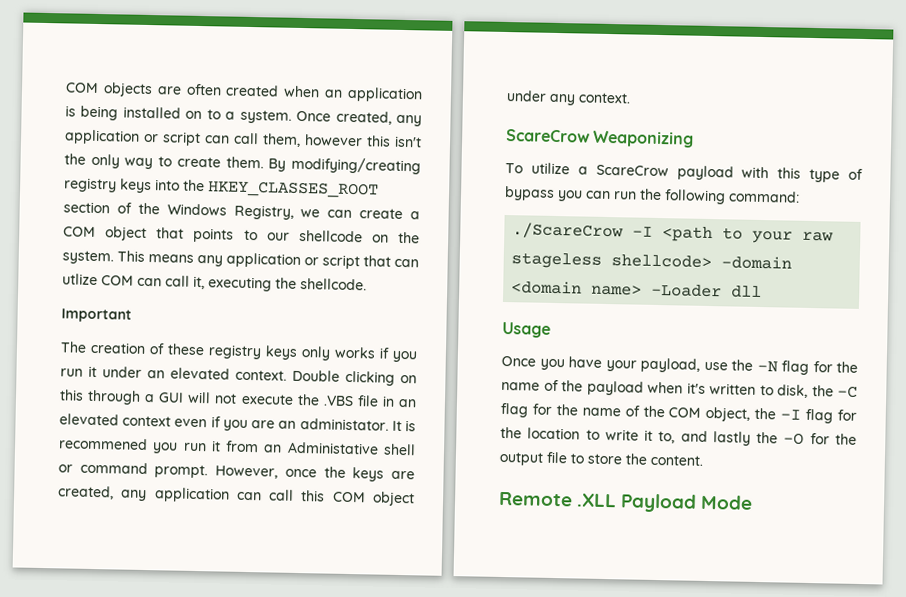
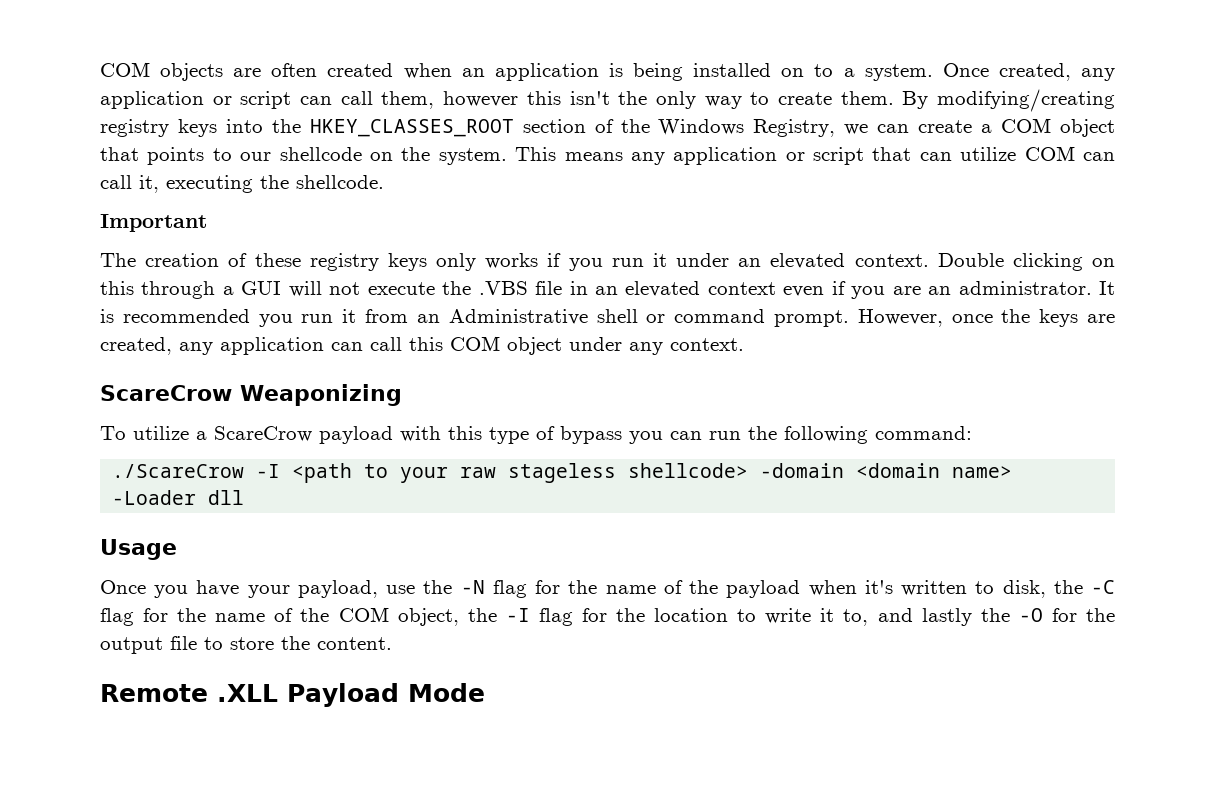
[62,273,98,286] utlize -> [960,147,1017,161] utilize
[299,418,389,431] administator. -> [958,281,1092,295] administrator.
[58,437,148,451] recommened -> [122,309,250,323] recommended
[286,441,379,455] Administative -> [448,309,588,325] Administrative

